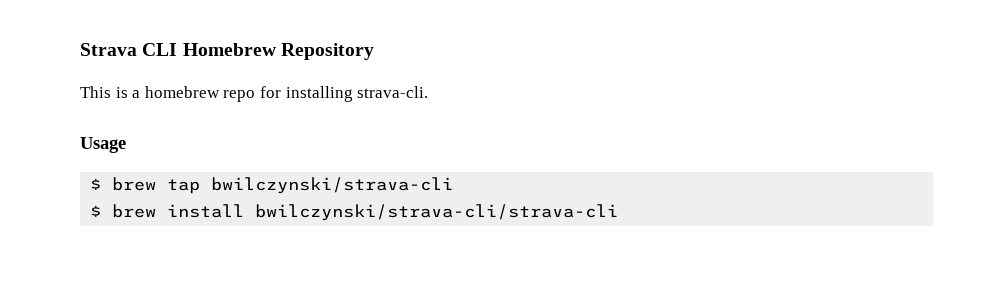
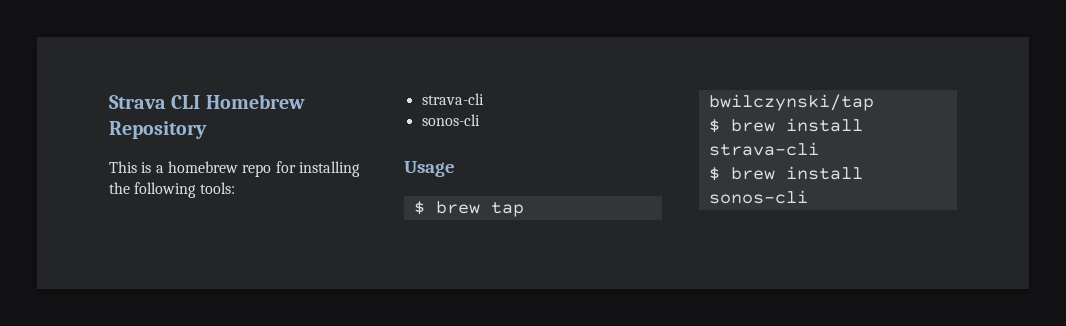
[357,86,429,98] strava-cli. -> [109,182,235,198] [421,93,484,105] [421,114,480,126] the following tools: // strava-cli // sonos-cli
[211,177,454,194] [90,204,619,221] bwilczynski/strava-cli // $ brew install bwilczynski/strava-cli/strava-cli -> [708,94,874,111] [708,118,863,133] [708,142,819,156] [708,166,863,181] [708,190,808,204] bwilczynski/tap // $ brew install strava-cli // $ brew install sonos-cli

